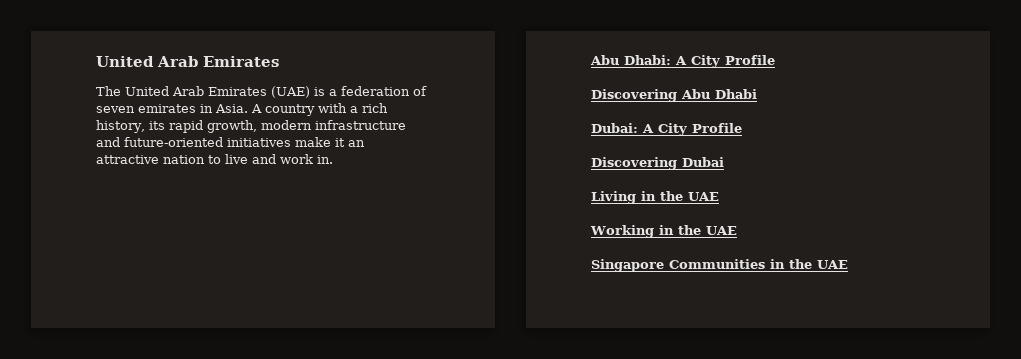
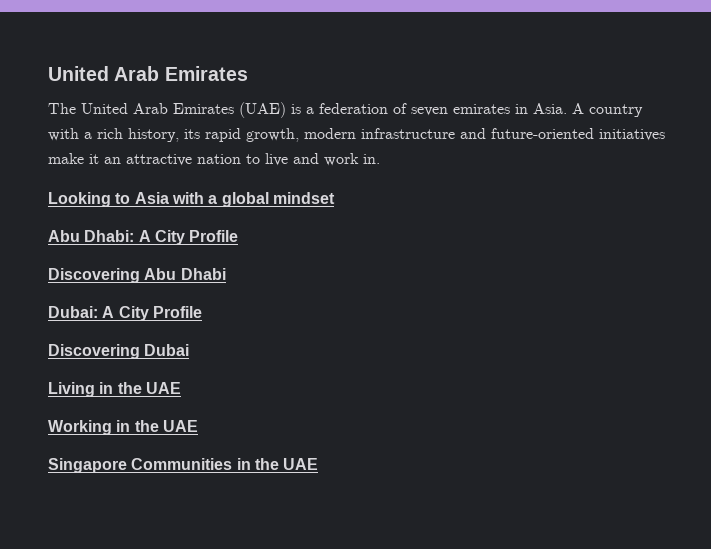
(333, 159) none -> [48,192,335,207] // Looking to Asia with a global mindset

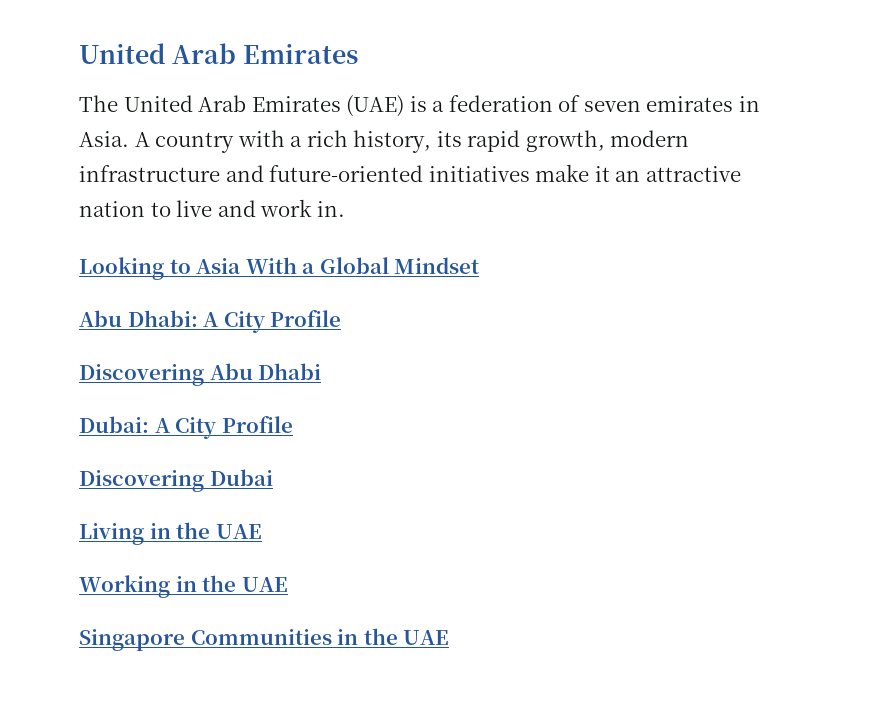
[171,192,335,207] with a global mindset -> [245,257,480,274] With a Global Mindset

